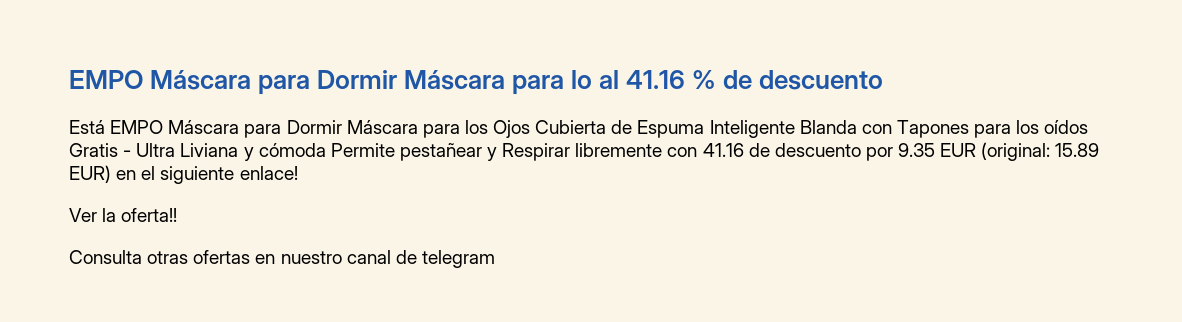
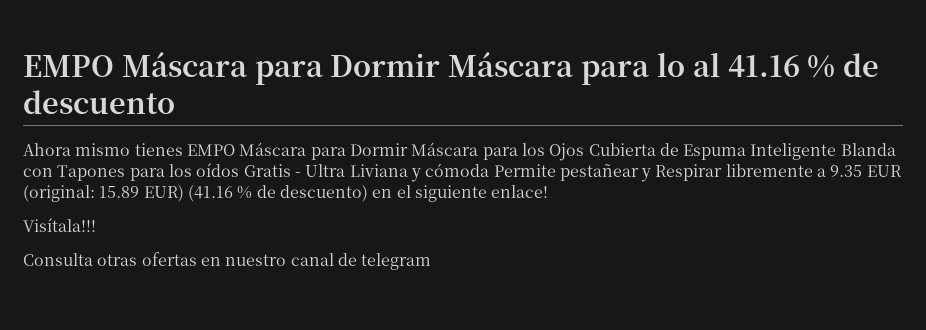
[69,120,105,134] Está -> [23,143,183,156] Ahora mismo tienes
[667,143,893,161] con 41.16 de descuento por -> [817,168,827,177] a
(111, 174) none -> [187,185,368,202] (41.16 % de descuento)
[69,208,178,222] Ver la oferta!! -> [23,218,96,232] Visítala!!!

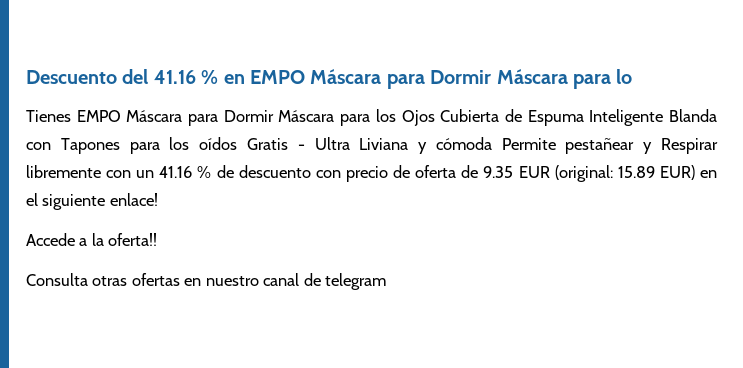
(23, 66) none -> [26,69,245,84] Descuento del 41.16 % en
[692,53,880,78] [23,90,175,114] [23,143,183,156] al 41.16 % de descuento // Ahora mismo tienes -> [26,110,71,122] // Tienes
[817,168,827,177] a -> [106,165,479,182] con un 41.16 % de descuento con precio de oferta de
[187,185,368,202] (41.16 % de descuento) -> (695, 172) none
[23,218,96,232] Visítala!!! -> [26,233,158,246] Accede a la oferta!!

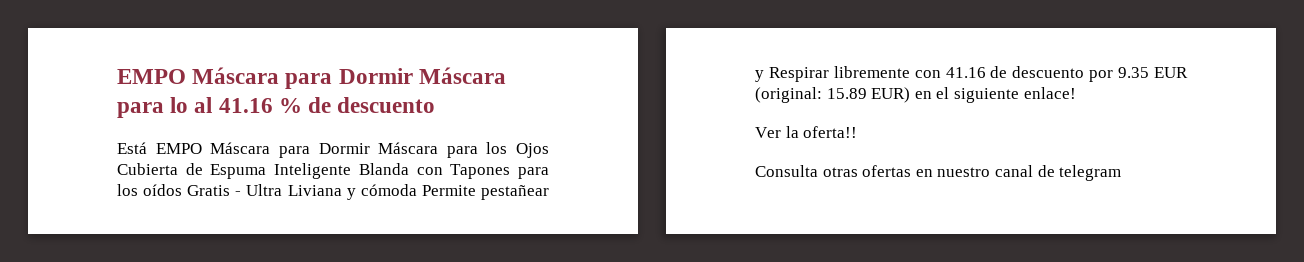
[26,69,245,84] Descuento del 41.16 % en -> (117, 76) none
[26,110,71,122] // Tienes -> [194,97,436,113] [117,142,147,154] al 41.16 % de descuento // Está
[136,165,479,182] un 41.16 % de descuento con precio de oferta de -> [945,66,1114,82] 41.16 de descuento por
[26,233,88,246] Accede a -> [755,127,781,138] Ver

